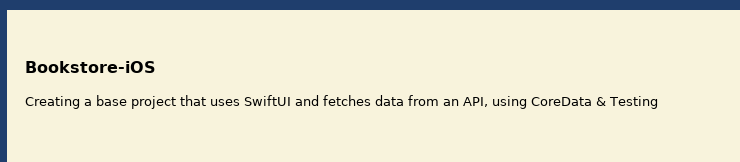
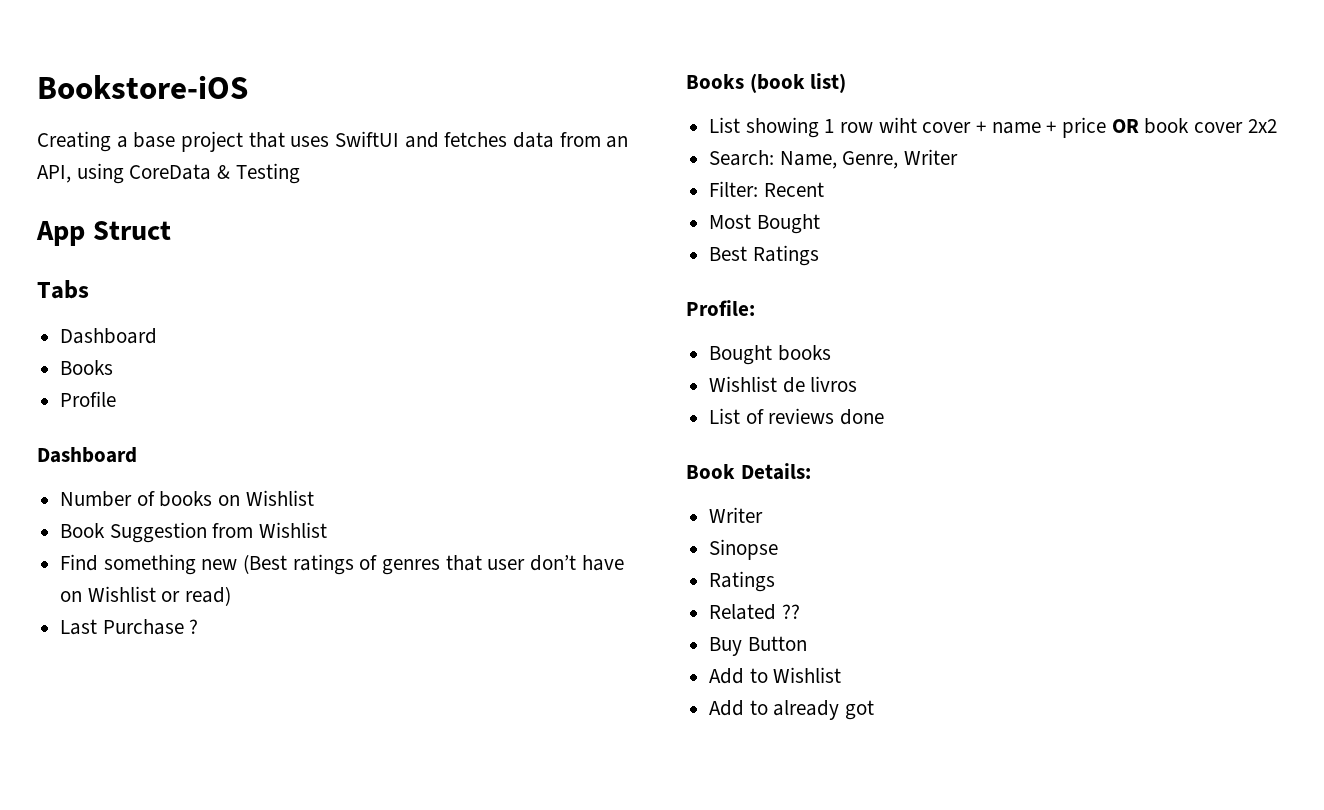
(658, 102) none -> [36,221,171,246] [37,280,89,299] [60,328,158,344] [60,360,114,375] [60,391,117,407] [37,447,137,463] [60,490,314,507] [60,522,328,543] [60,554,624,575] [60,586,232,606] [60,619,199,635] [686,73,847,93] [709,117,1277,138] [709,149,959,169] [709,181,824,197] [709,214,820,234] [709,245,819,266] [686,300,755,316] [709,345,831,365] [709,376,858,393] [709,408,885,425] [686,463,811,480] [709,507,764,523] [709,539,779,560] [709,571,776,592] [709,604,800,620] [709,636,807,656] [709,667,842,684] [709,700,875,720] // App Struct // Tabs // Dashboard // Books // Profile // Dashboard // Number of books on Wishlist // Book Suggestion from Wishlist // Find something new (Best ratings of genres that user don’t have on Wishlist or read) // Last Purchase ? // Books (book list) // List showing 1 row wiht cover + name + price OR book cover 2x2 // Search: Name, Genre, Writer // Filter: Recent // Most Bought // Best Ratings // Profile: // Bought books // Wishlist de livros // List of reviews done // Book Details: // Writer // Sinopse // Ratings // Related ?? // Buy Button // Add to Wishlist // Add to already got

